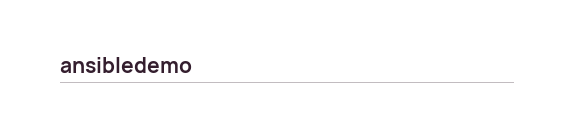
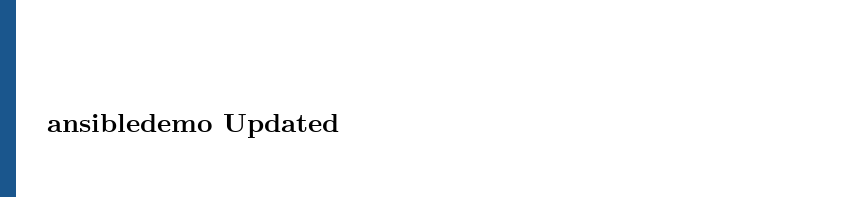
(192, 65) none -> [223,114,339,138] Updated

